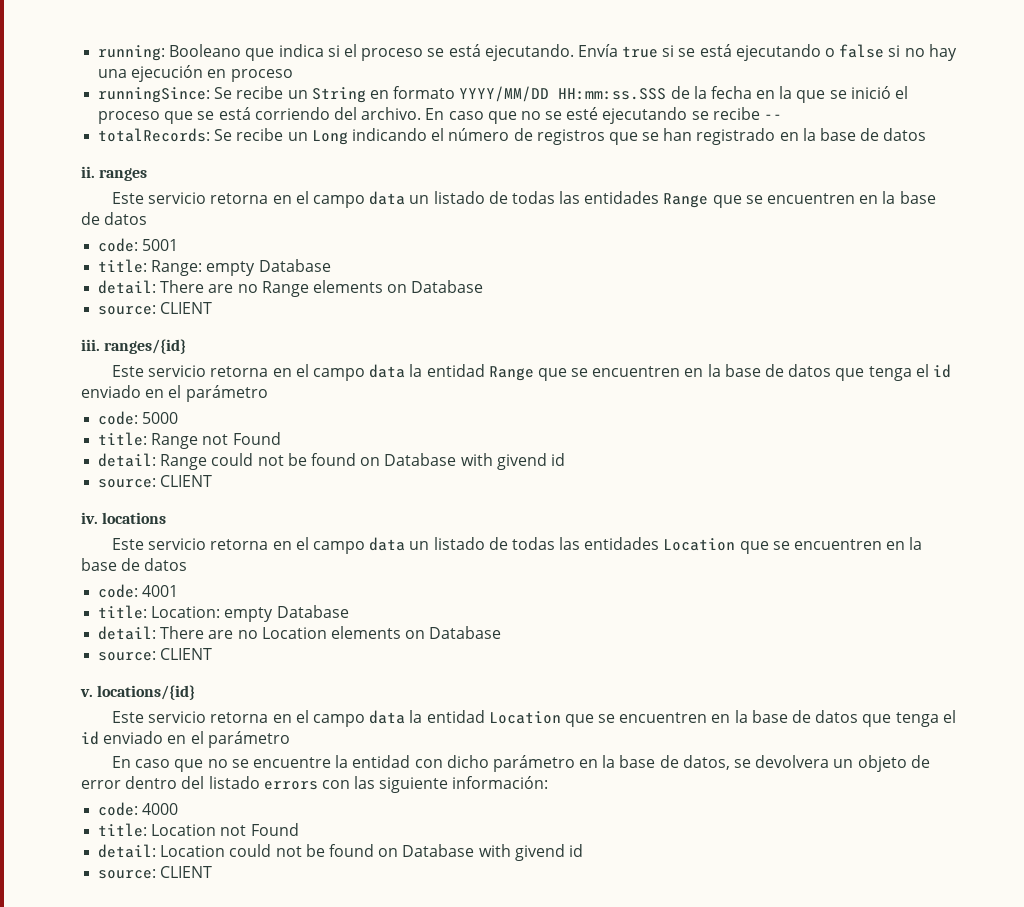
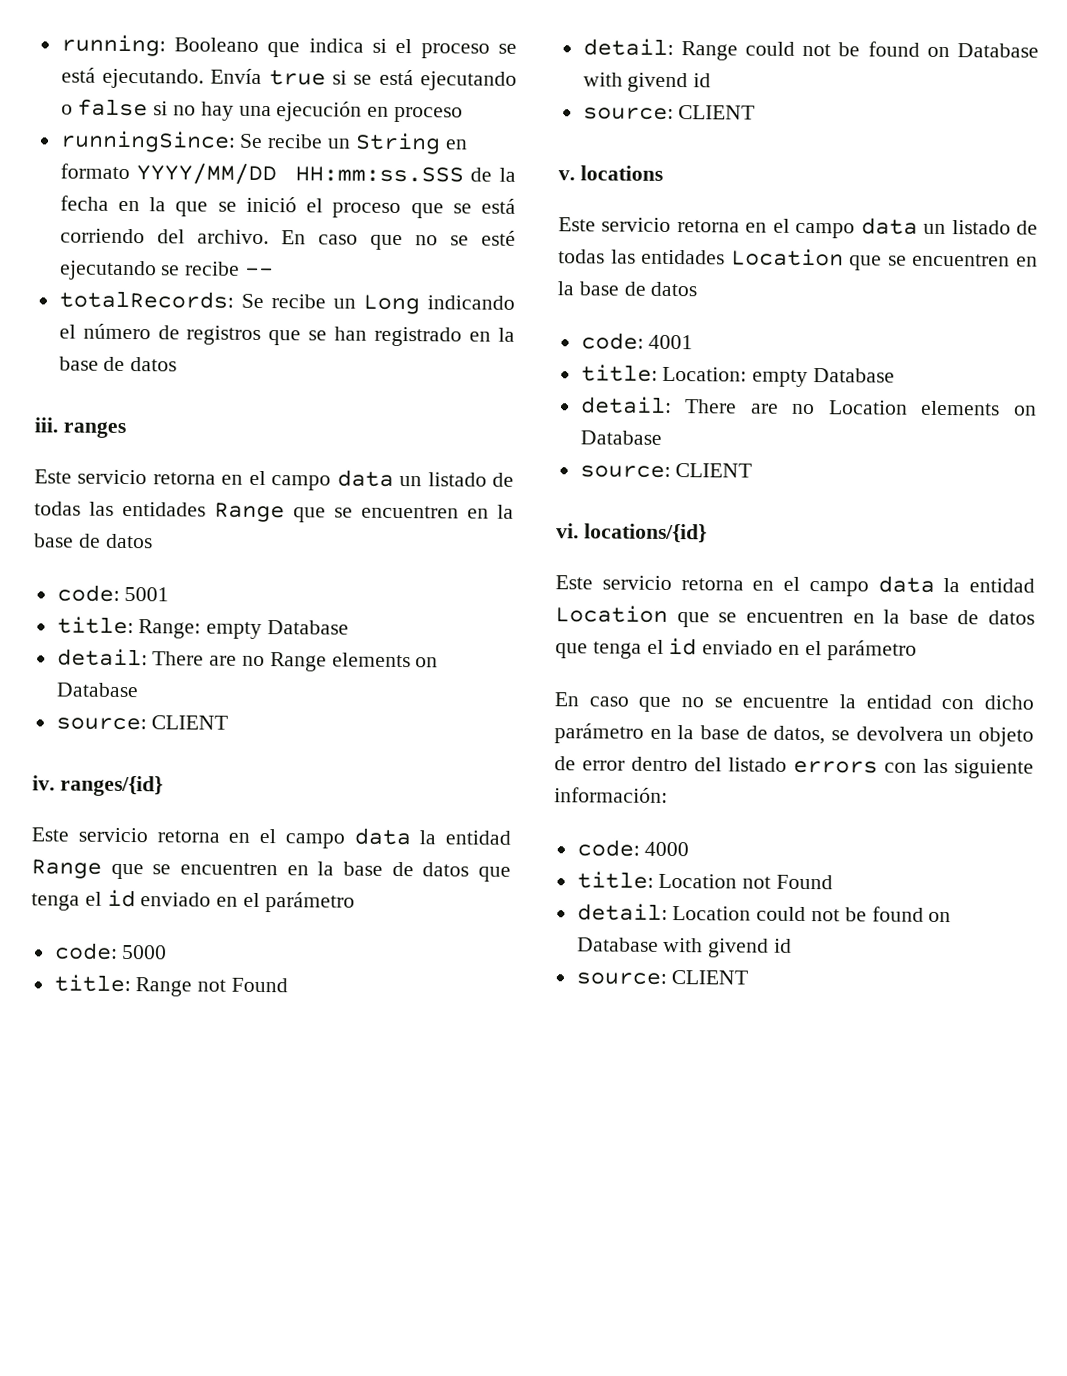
[81,166,95,178] ii. -> [34,417,58,433] iii.
[81,339,100,351] iii. -> [32,775,55,791] iv.
[81,512,98,524] iv. -> [558,170,575,181] v.
[80,689,93,697] v. -> [556,523,579,539] vi.

